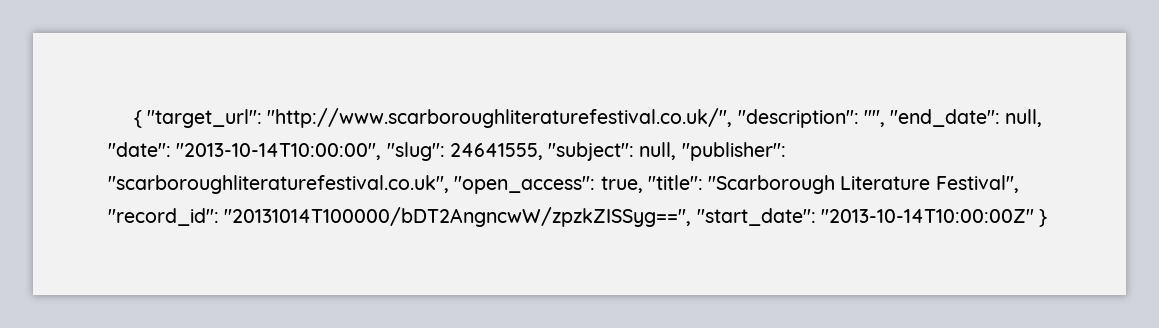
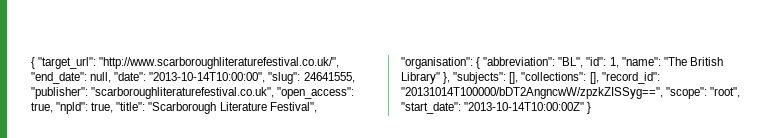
[737,109,885,128] "description": "", -> (340, 63) none
[548,142,677,161] "subject": null, -> (355, 77) none
(643, 184) none -> [56,102,114,114] "npld": true,
[108,207,692,227] "record_id": "20131014T100000/bDT2AngncwW/zpzkZISSyg==", -> [401,57,723,69] [401,72,660,84] [401,87,741,99] "organisation": { "abbreviation": "BL", "id": 1, "name": "The British Library" }, "subjects": [], "collections": [], "record_id": "20131014T100000/bDT2AngncwW/zpzkZISSyg==", "scope": "root",

